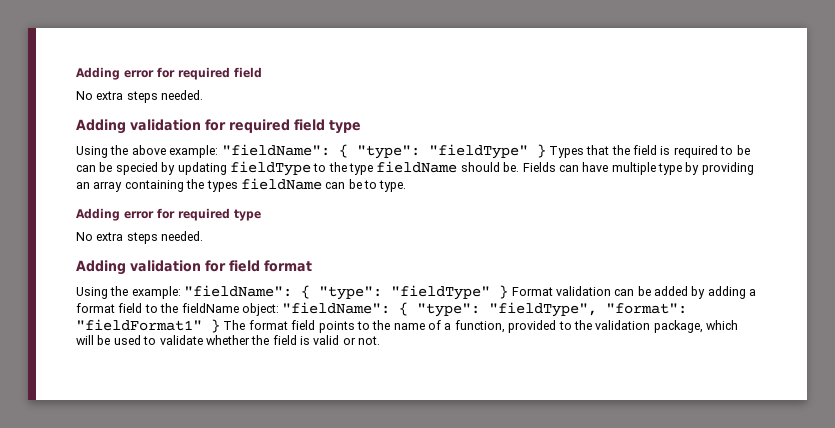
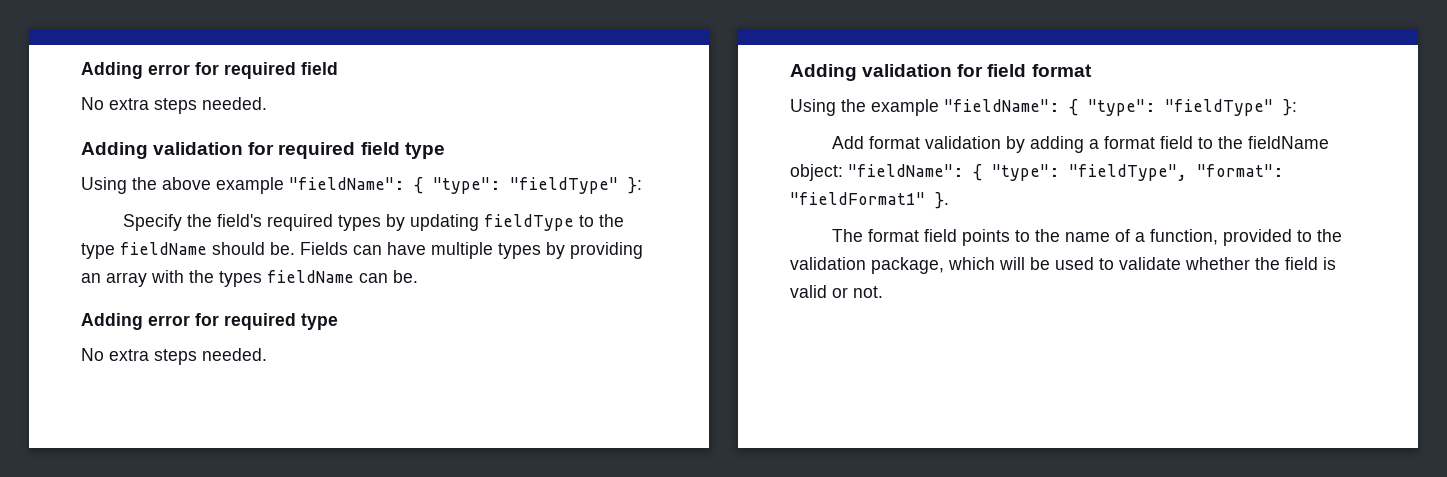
[169,144,750,159] [76,162,158,175] example: "fieldName": { "type": "fieldType" } Types that the field is required to be can be specied -> [216,177,642,194] [122,214,381,231] example "fieldName": { "type": "fieldType" }: // Specify the field's required types
[658,163,682,175] type -> [498,243,541,259] types
[124,180,184,192] containing -> [151,270,184,283] with
[348,179,407,192] be to type. -> [393,270,418,283] be.
[131,285,688,300] example: "fieldName": { "type": "fieldType" } Format validation can be added -> [871,99,1297,116] [831,136,1001,149] example "fieldName": { "type": "fieldType" }: // Add format validation
[211,319,220,333] } -> [935,192,949,209] }. //

